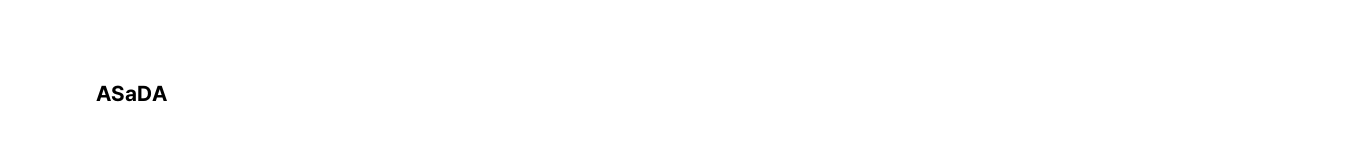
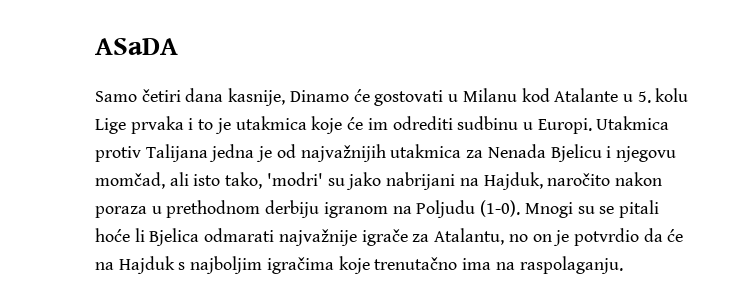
(167, 93) none -> [95,88,689,106] [95,116,670,134] [95,144,676,162] [95,172,662,190] [95,200,659,218] [95,228,684,246] [95,256,623,274] // Samo četiri dana kasnije, Dinamo će gostovati u Milanu kod Atalante u 5. kolu Lige prvaka i to je utakmica koje će im odrediti sudbinu u Europi. Utakmica protiv Talijana jedna je od najvažnijih utakmica za Nenada Bjelicu i njegovu momčad, ali isto tako, 'modri' su jako nabrijani na Hajduk, naročito nakon poraza u prethodnom derbiju igranom na Poljudu (1-0). Mnogi su se pitali hoće li Bjelica odmarati najvažnije igrače za Atalantu, no on je potvrdio da će na Hajduk s najboljim igračima koje trenutačno ima na raspolaganju.

